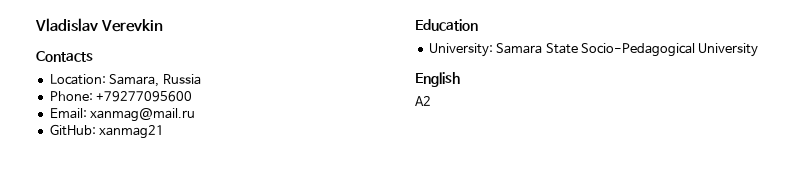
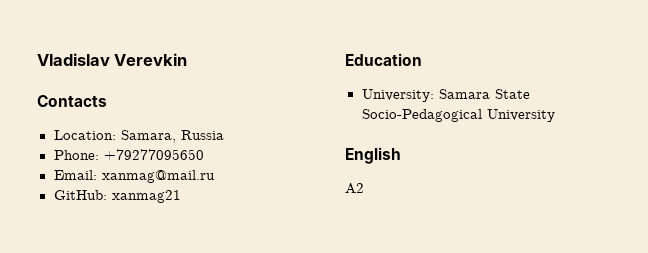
[96,91,193,102] +79277095600 -> [103,149,204,160] +79277095650

